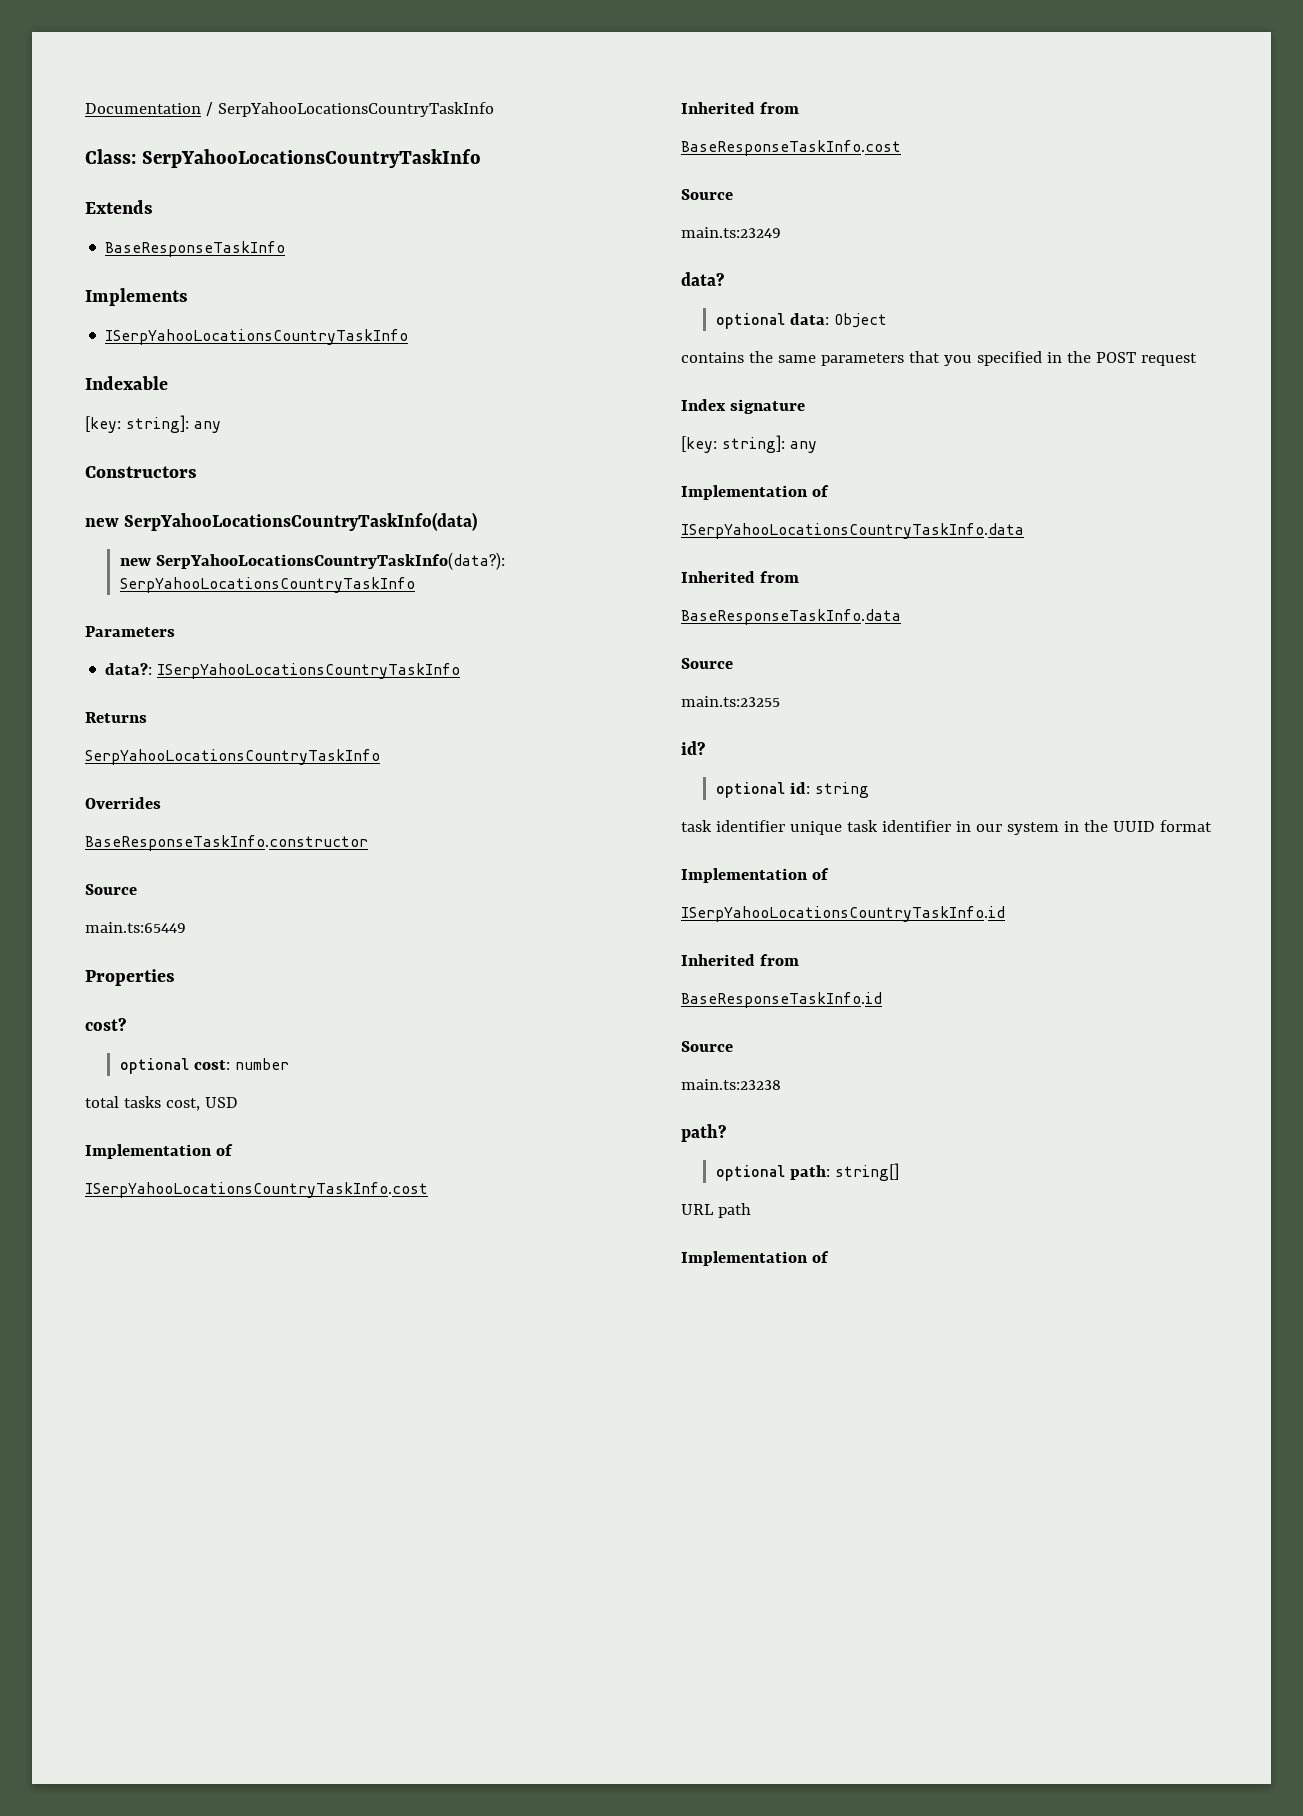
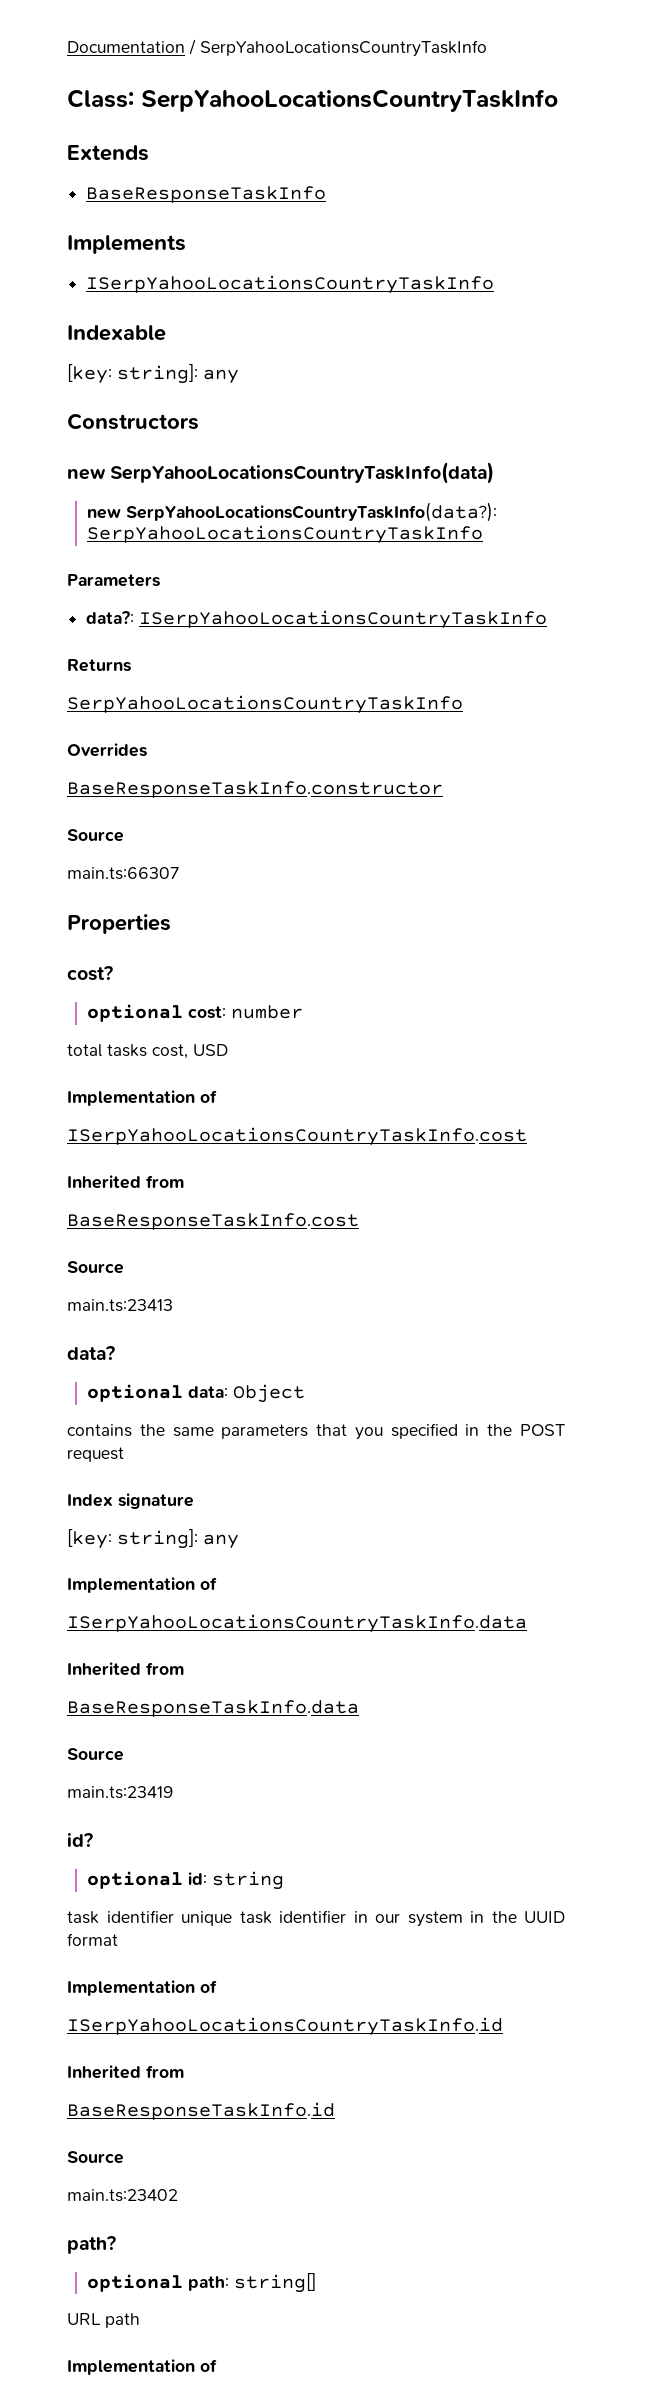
[85,922,186,933] main.ts:65449 -> [67,867,179,880] main.ts:66307
[681,227,781,238] main.ts:23249 -> [67,1299,173,1312] main.ts:23413
[681,696,780,707] main.ts:23255 -> [67,1786,173,1799] main.ts:23419
[681,1079,781,1090] main.ts:23238 -> [67,2189,178,2202] main.ts:23402

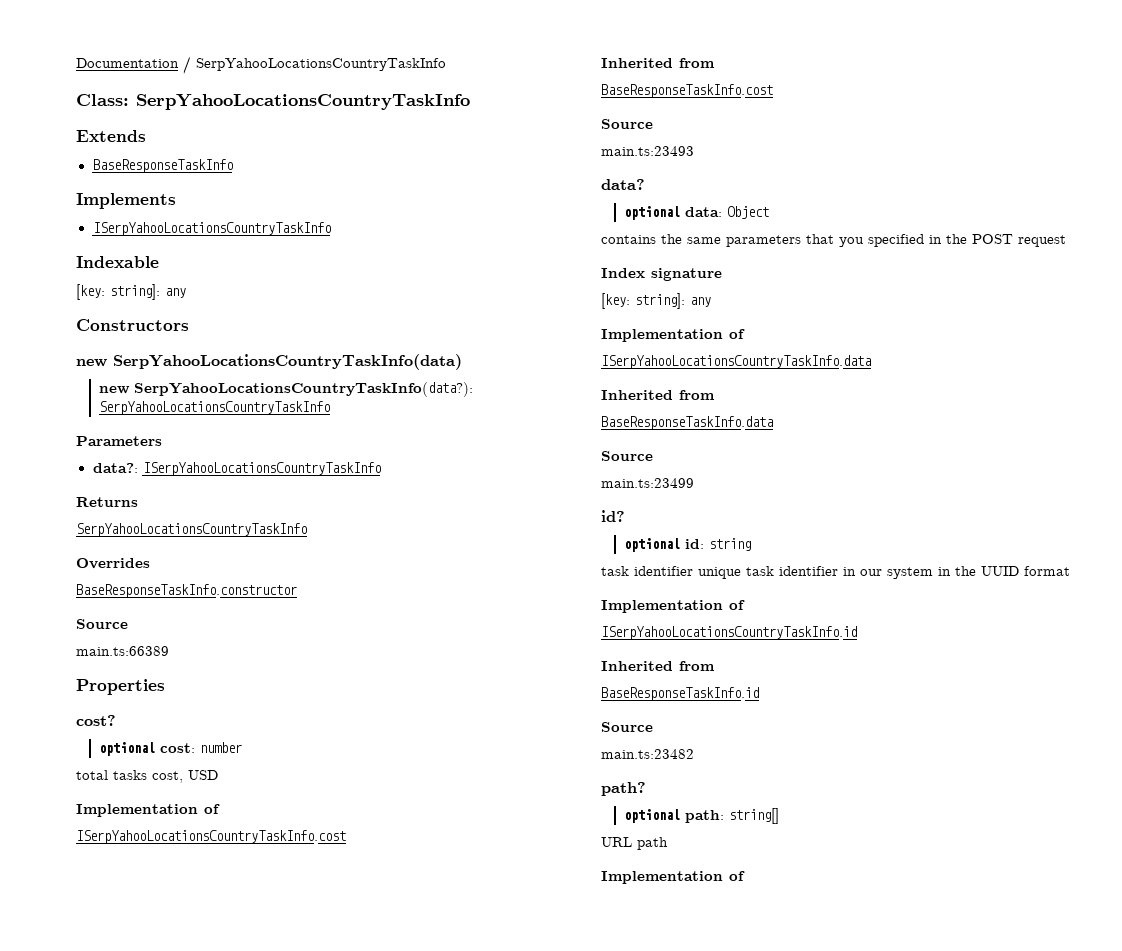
[67,867,179,880] main.ts:66307 -> [76,646,169,656] main.ts:66389
[67,1299,173,1312] main.ts:23413 -> [601,146,694,156] main.ts:23493
[67,1786,173,1799] main.ts:23419 -> [601,478,694,488] main.ts:23499
[67,2189,178,2202] main.ts:23402 -> [601,749,694,759] main.ts:23482

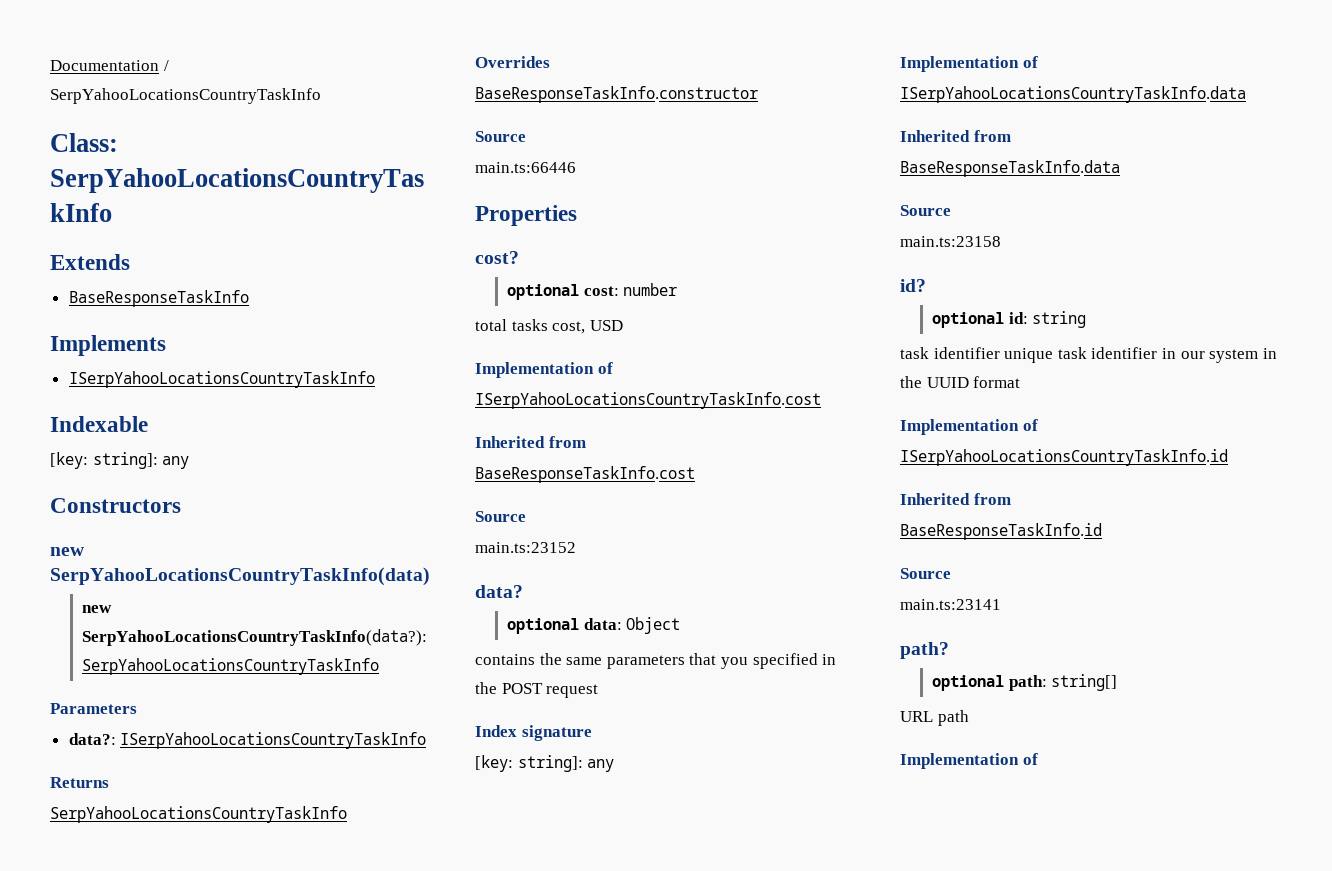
[76,646,169,656] main.ts:66389 -> [475,162,576,173] main.ts:66446
[601,146,694,156] main.ts:23493 -> [475,542,576,553] main.ts:23152
[601,478,694,488] main.ts:23499 -> [900,236,1001,247] main.ts:23158
[601,749,694,759] main.ts:23482 -> [900,599,1001,610] main.ts:23141

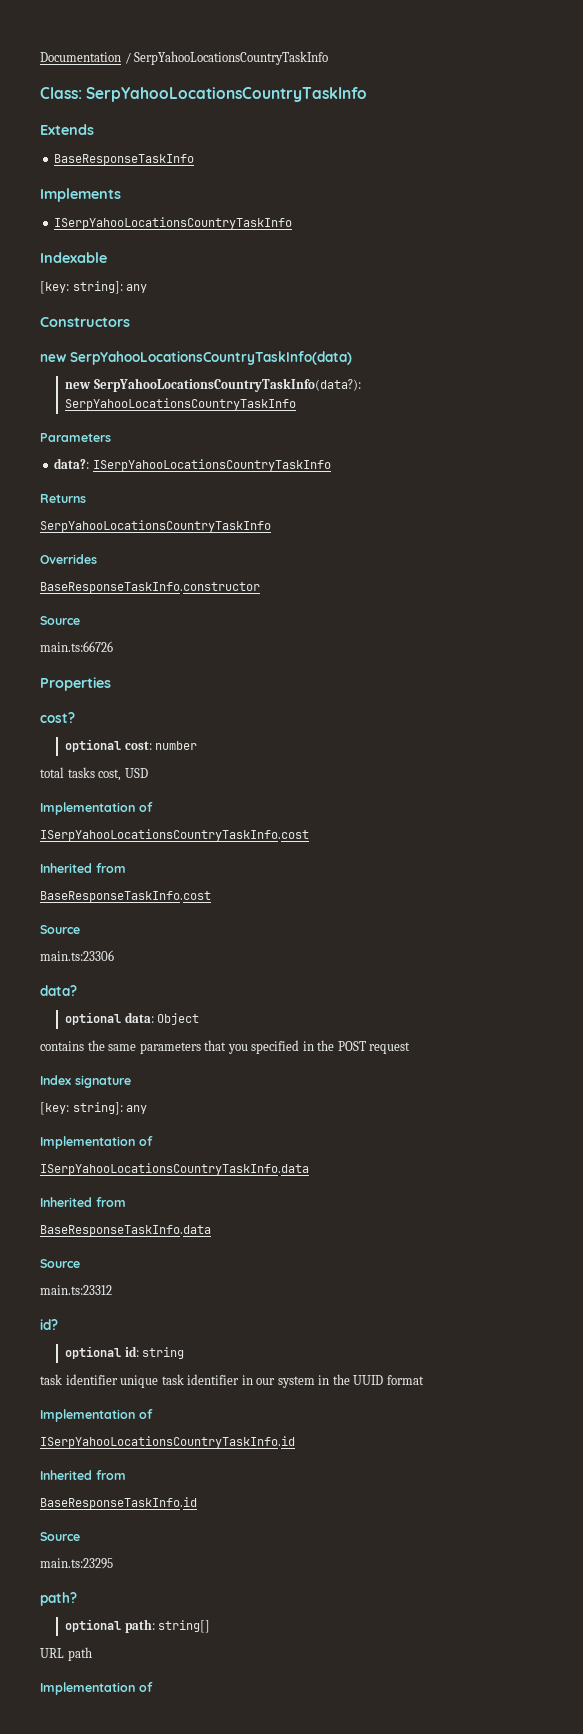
[475,162,576,173] main.ts:66446 -> [40,641,113,652] main.ts:66726
[475,542,576,553] main.ts:23152 -> [40,950,114,961] main.ts:23306
[900,236,1001,247] main.ts:23158 -> [40,1285,112,1295] main.ts:23312
[900,599,1001,610] main.ts:23141 -> [40,1558,113,1569] main.ts:23295

